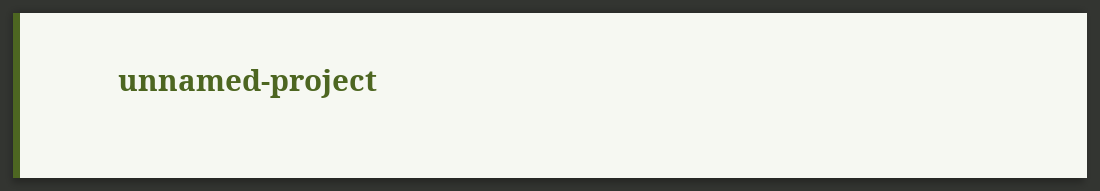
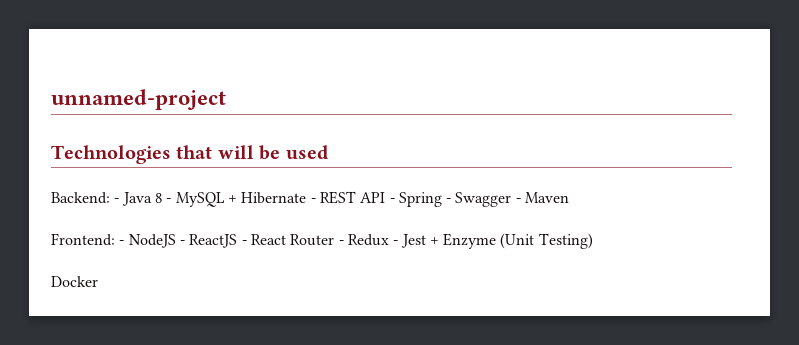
(377, 83) none -> [51,145,328,164] [51,191,570,207] [51,233,593,249] [51,276,98,287] // Technologies that will be used // Backend: - Java 8 - MySQL + Hibernate - REST API - Spring - Swagger - Maven // Frontend: - NodeJS - ReactJS - React Router - Redux - Jest + Enzyme (Unit Testing) // Docker

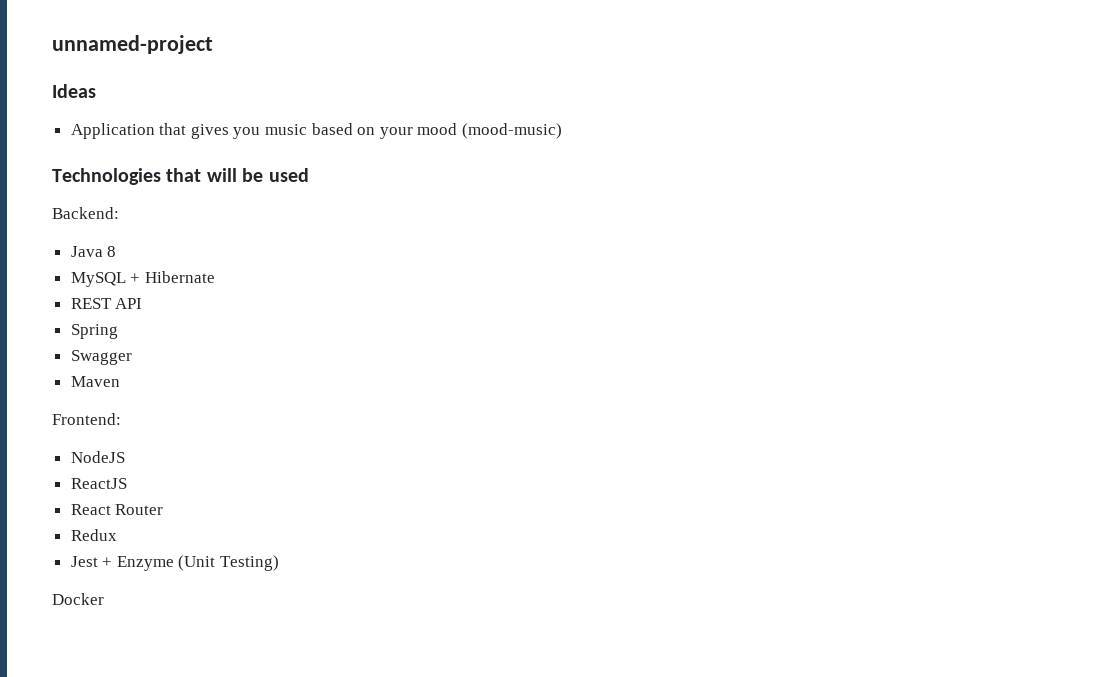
(226, 99) none -> [52,84,96,98] [70,123,563,139] // Ideas // Application that gives you music based on your mood (mood-music)
[114,198,120,203] - -> (119, 213) //
[166,198,172,203] - -> (117, 251) //
[310,198,316,203] - -> (215, 277) //
[389,198,395,203] - -> (143, 303) //
[446,198,452,203] - -> (118, 331) //
[515,198,521,203] - -> (132, 357) //
[119,240,125,245] - -> (121, 419) //
[179,240,185,245] - -> (125, 457) //
[241,240,247,245] - -> (127, 483) //
[338,240,344,245] - -> (164, 509) //
[393,240,399,245] - -> (117, 535) //

